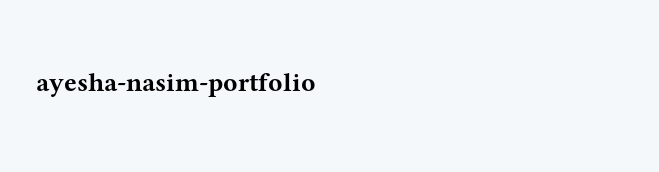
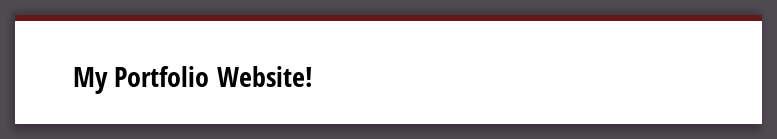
[36,73,316,97] ayesha-nasim-portfolio -> [73,66,313,94] My Portfolio Website!

